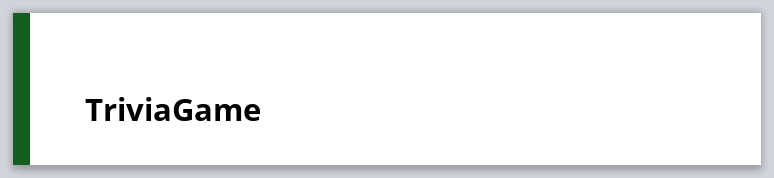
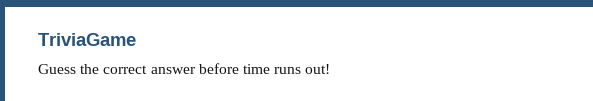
(261, 109) none -> [38,63,331,74] // Guess the correct answer before time runs out!

